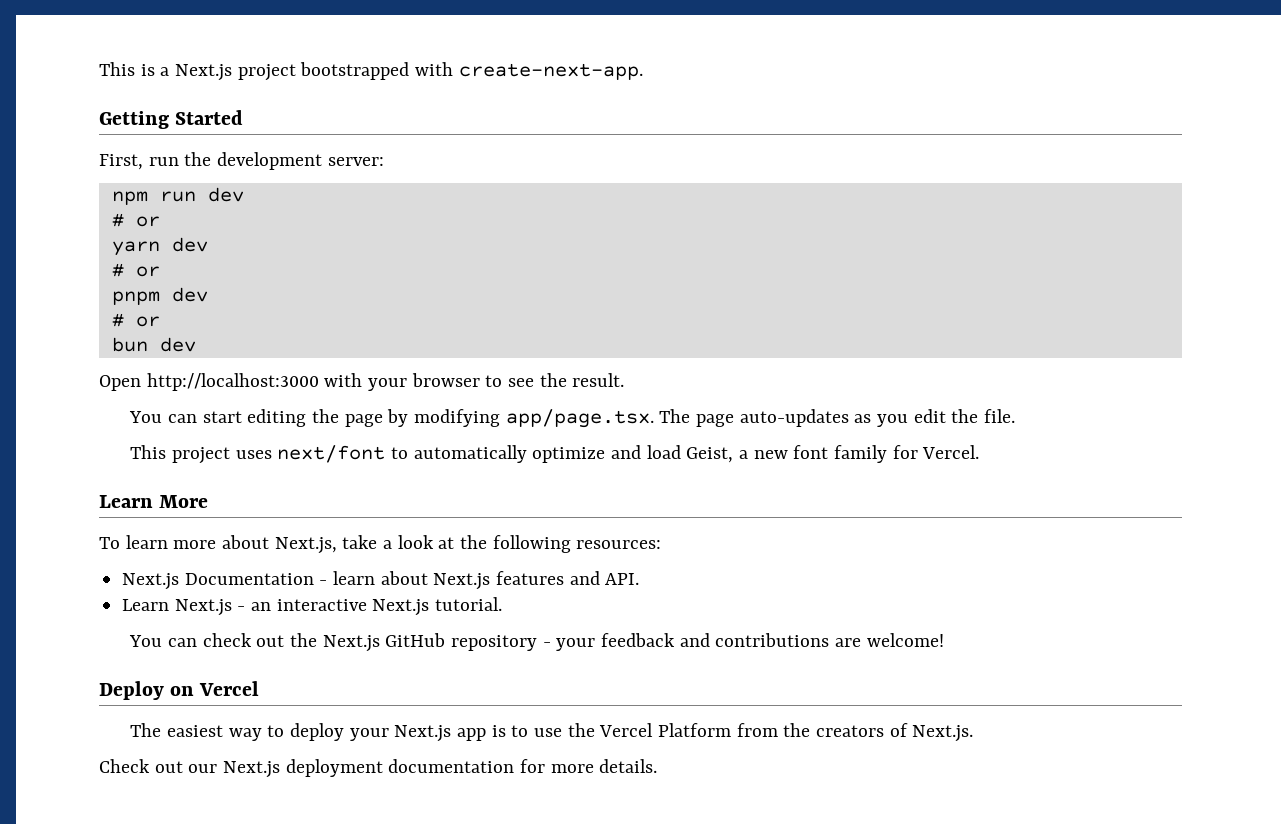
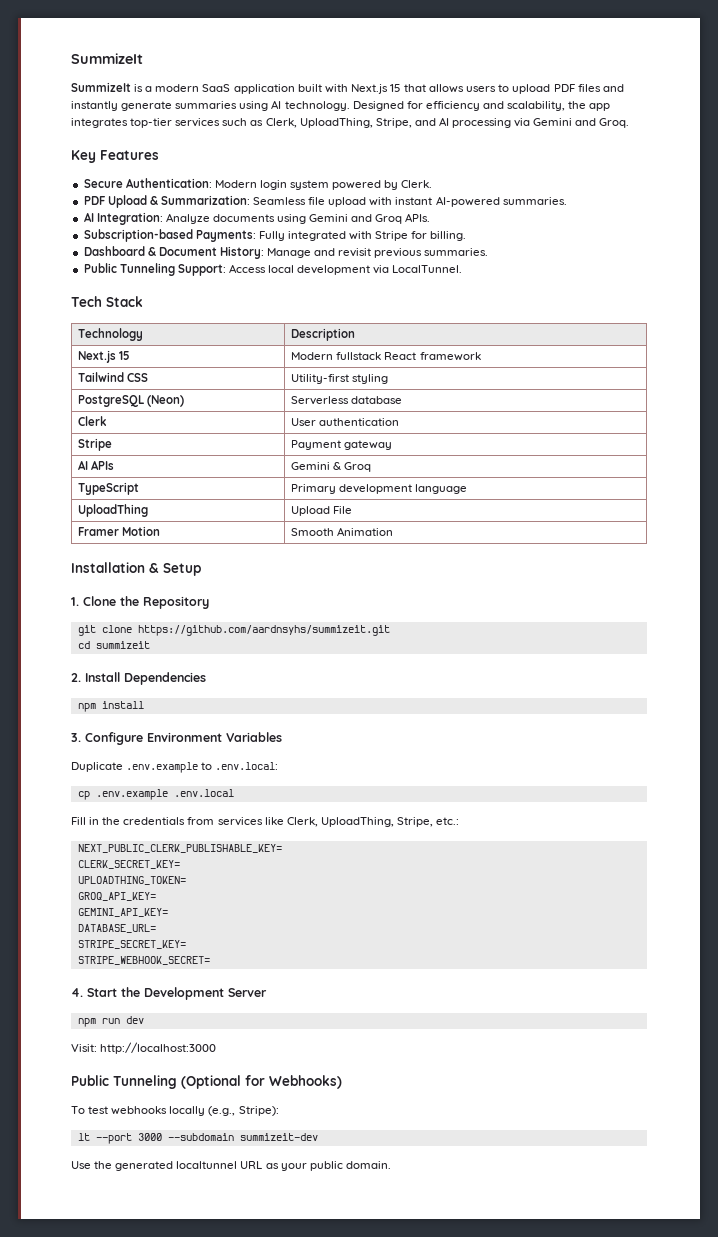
[99,62,643,81] [99,110,244,129] [99,152,384,170] [111,187,244,205] [111,213,160,227] [111,237,208,256] [111,263,160,277] [111,287,208,305] [111,313,160,327] [111,337,196,352] [99,373,625,391] [129,409,1016,428] [130,445,980,464] [99,495,209,508] [99,535,662,554] [122,571,640,590] [122,597,503,616] [129,633,944,652] [99,681,260,700] [130,723,974,742] [99,759,658,778] This is a Next.js project bootstrapped with create-next-app. // Getting Started // First, run the development server: // npm run dev // # or // yarn dev // # or // pnpm dev // # or // bun dev // Open http://localhost:3000 with your browser to see the result. // You can start editing the page by modifying app/page.tsx. The page auto-updates as you edit the file. // This project uses next/font to automatically optimize and load Geist, a new font family for Vercel. // Learn More // To learn more about Next.js, take a look at the following resources: // Next.js Documentation - learn about Next.js features and API. // Learn Next.js - an interactive Next.js tutorial. // You can check out the Next.js GitHub repository - your feedback and contributions are welcome! // Deploy on Vercel // The easiest way to deploy your Next.js app is to use the Vercel Platform from the creators of Next.js. // Check out our Next.js deployment documentation for more details. -> [71,53,143,64] [71,82,624,94] [71,100,611,111] [71,117,630,128] [71,150,159,163] [83,178,433,190] [83,195,567,208] [83,212,431,225] [83,229,467,242] [83,246,489,259] [83,263,463,276] [71,296,143,307] [78,328,144,341] [291,328,356,341] [78,350,131,363] [291,352,481,361] [78,372,149,382] [291,374,389,384] [78,395,185,407] [291,396,403,405] [78,416,108,426] [291,418,400,426] [78,438,113,451] [291,440,393,450] [78,460,115,470] [291,462,372,472] [78,482,140,495] [291,484,468,494] [78,504,149,517] [291,506,353,516] [78,526,161,536] [291,527,394,536] [71,562,201,576] [71,596,209,609] [77,625,390,636] [77,641,150,649] [71,672,206,685] [77,701,144,712] [71,732,282,745] [71,762,279,773] [77,789,234,800] [71,817,460,827] [77,844,282,853] [77,860,180,869] [77,876,186,885] [77,892,156,901] [77,908,168,917] [77,924,156,933] [77,940,186,949] [77,956,210,965] [71,987,267,1000] [77,1016,144,1027] [71,1042,217,1054] [71,1075,342,1089] [71,1106,279,1116] [77,1133,318,1144] [71,1161,391,1171] SummizeIt // SummizeIt is a modern SaaS application built with Next.js 15 that allows users to upload PDF files and instantly generate summaries using AI technology. Designed for efficiency and scalability, the app integrates top-tier services such as Clerk, UploadThing, Stripe, and AI processing via Gemini and Groq. // Key Features // Secure Authentication: Modern login system powered by Clerk. // PDF Upload & Summarization: Seamless file upload with instant AI-powered summaries. // AI Integration: Analyze documents using Gemini and Groq APIs. // Subscription-based Payments: Fully integrated with Stripe for billing. // Dashboard & Document History: Manage and revisit previous summaries. // Public Tunneling Support: Access local development via LocalTunnel. // Tech Stack // Technology | Description // Next.js 15 | Modern fullstack React framework // Tailwind CSS | Utility-first styling // PostgreSQL (Neon) | Serverless database // Clerk | User authentication // Stripe | Payment gateway // AI APIs | Gemini & Groq // TypeScript | Primary development language // UploadThing | Upload File // Framer Motion | Smooth Animation // Installation & Setup // 1. Clone the Repository // git clone https://github.com/aardnsyhs/summizeit.git // cd summizeit // 2. Install Dependencies // npm install // 3. Configure Environment Variables // Duplicate .env.example to .env.local: // cp .env.example .env.local // Fill in the credentials from services like Clerk, UploadThing, Stripe, etc.: // NEXT_PUBLIC_CLERK_PUBLISHABLE_KEY= // CLERK_SECRET_KEY= // UPLOADTHING_TOKEN= // GROQ_API_KEY= // GEMINI_API_KEY= // DATABASE_URL= // STRIPE_SECRET_KEY= // STRIPE_WEBHOOK_SECRET= // 4. Start the Development Server // npm run dev // Visit: http://localhost:3000 // Public Tunneling (Optional for Webhooks) // To test webhooks locally (e.g., Stripe): // lt --port 3000 --subdomain summizeit-dev // Use the generated localtunnel URL as your public domain.

